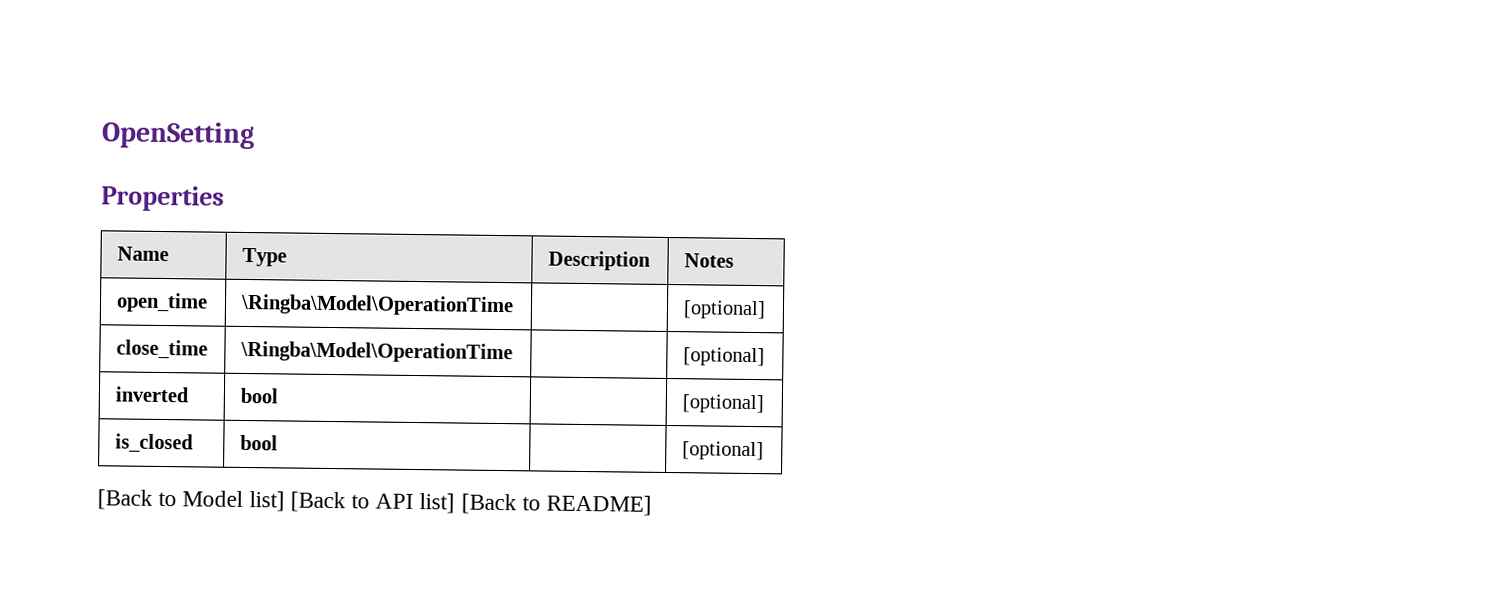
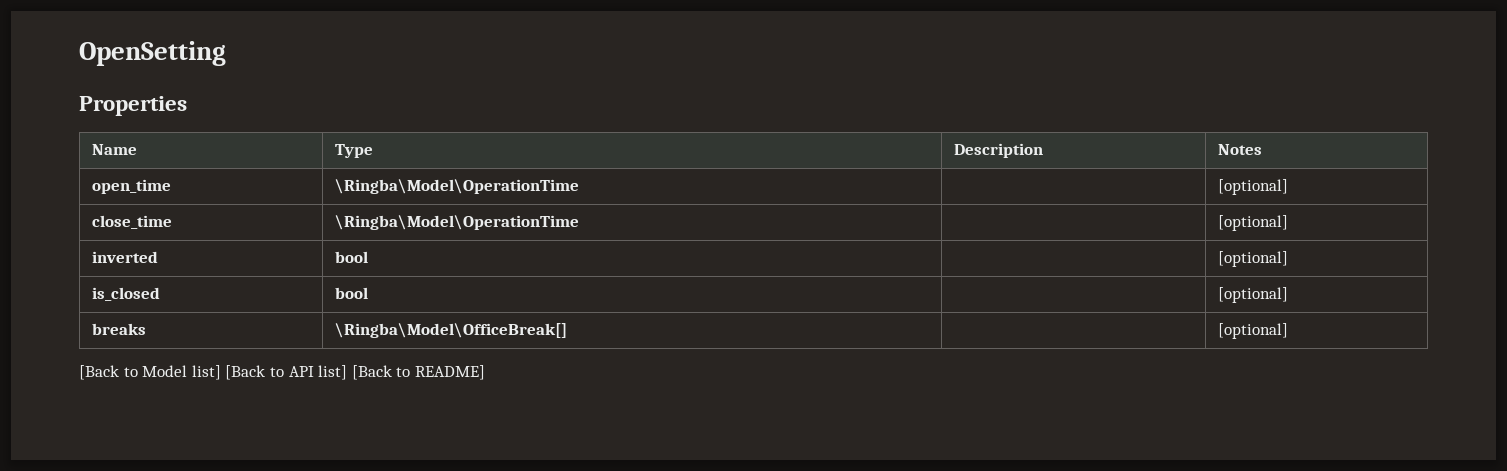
(764, 451) none -> [91,323,146,335] [334,323,567,338] [1217,323,1288,339] // breaks | \Ringba\Model\OfficeBreak[] | | [optional]

